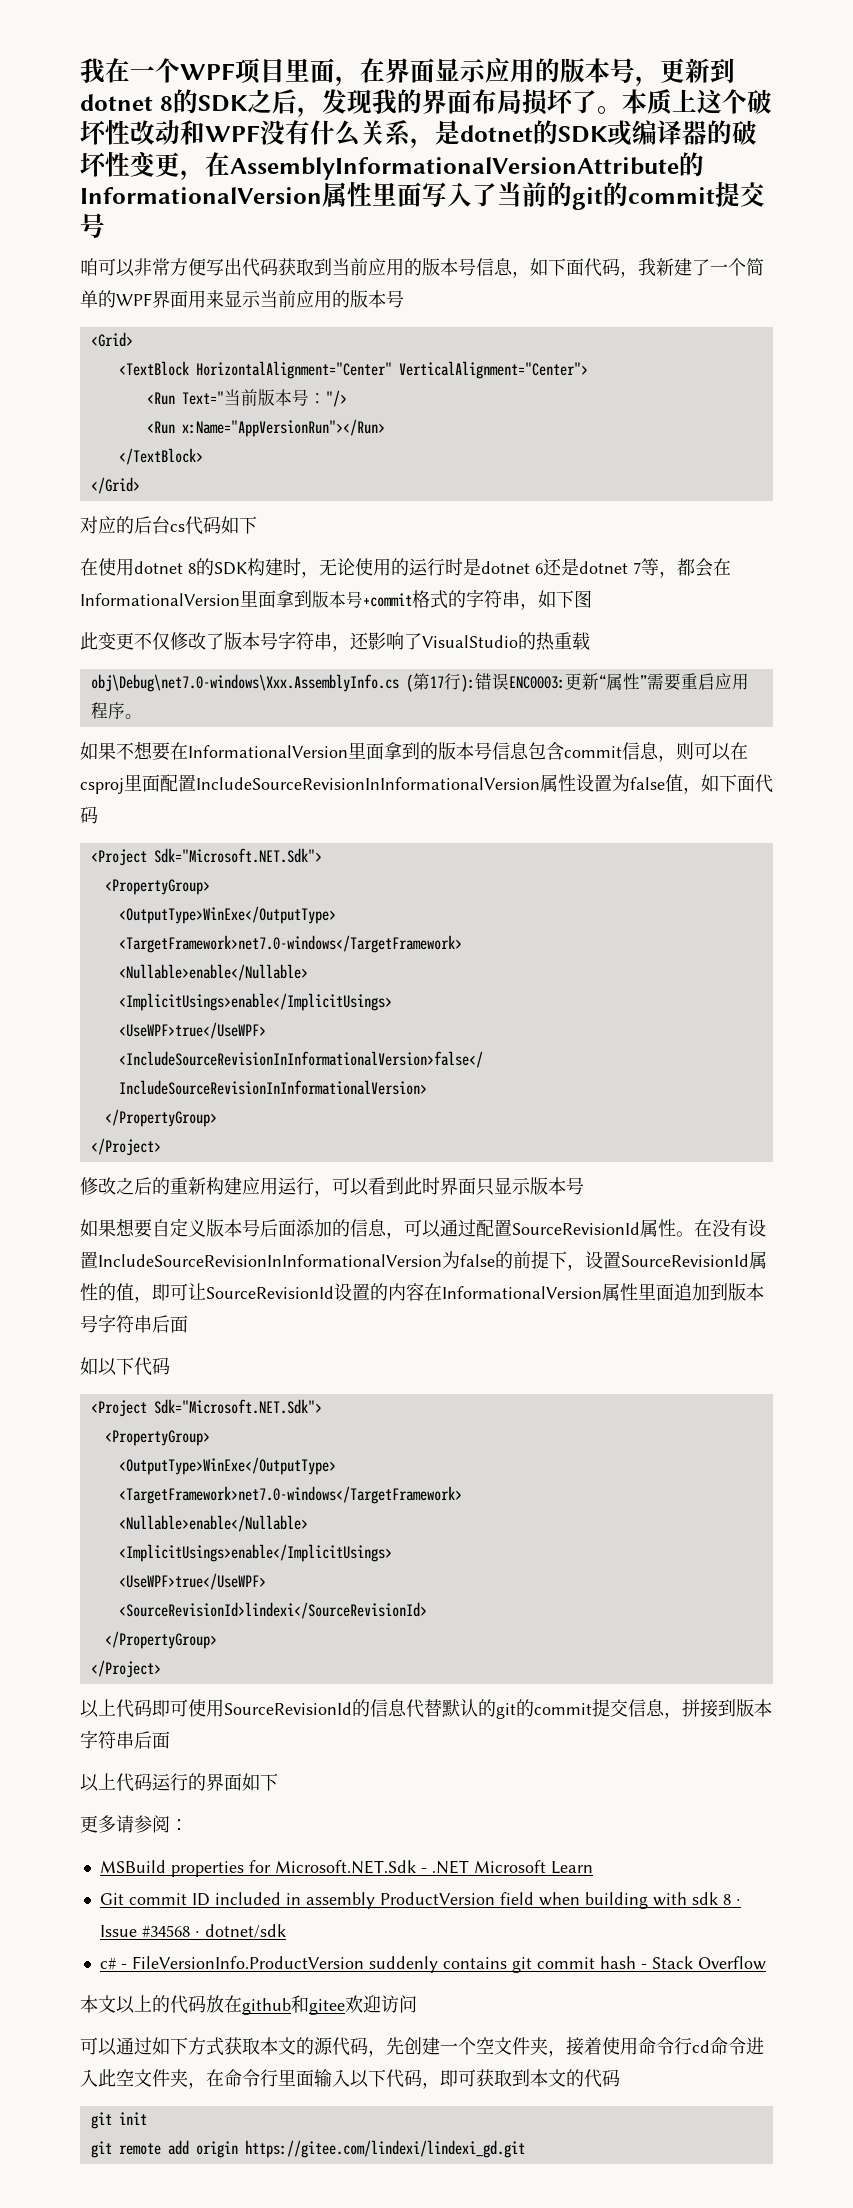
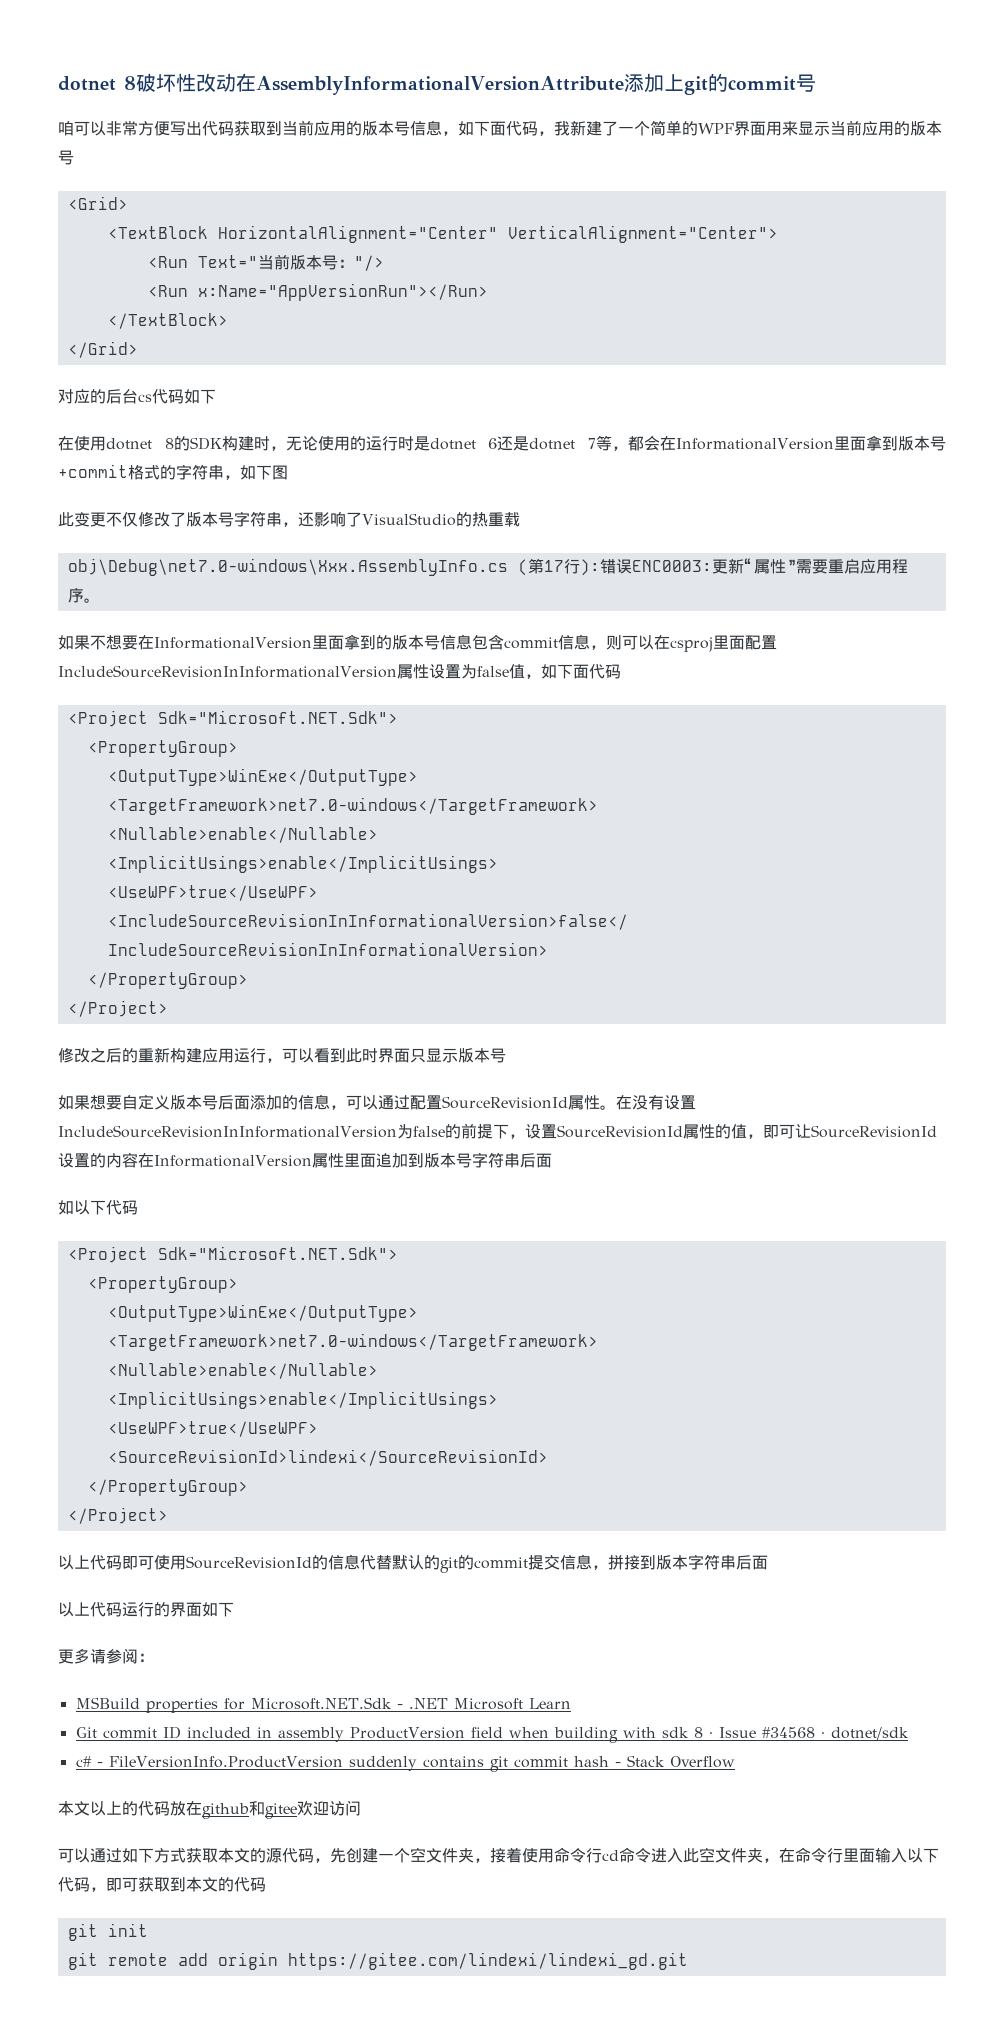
[80,58,735,86] [80,89,772,117] [80,120,757,148] [80,151,704,180] [80,182,765,210] 我在一个WPF项目里面，在界面显示应用的版本号，更新到dotnet 8的SDK之后，发现我的界面布局损坏了。本质上这个破坏性改动和WPF没有什么关系，是dotnet的SDK或编译器的破坏性变更，在AssemblyInformationalVersionAttribute的InformationalVersion属性里面写入了当前的git的commit提交 -> [58,73,796,95] dotnet 8破坏性改动在AssemblyInformationalVersionAttribute添加上git的commit

